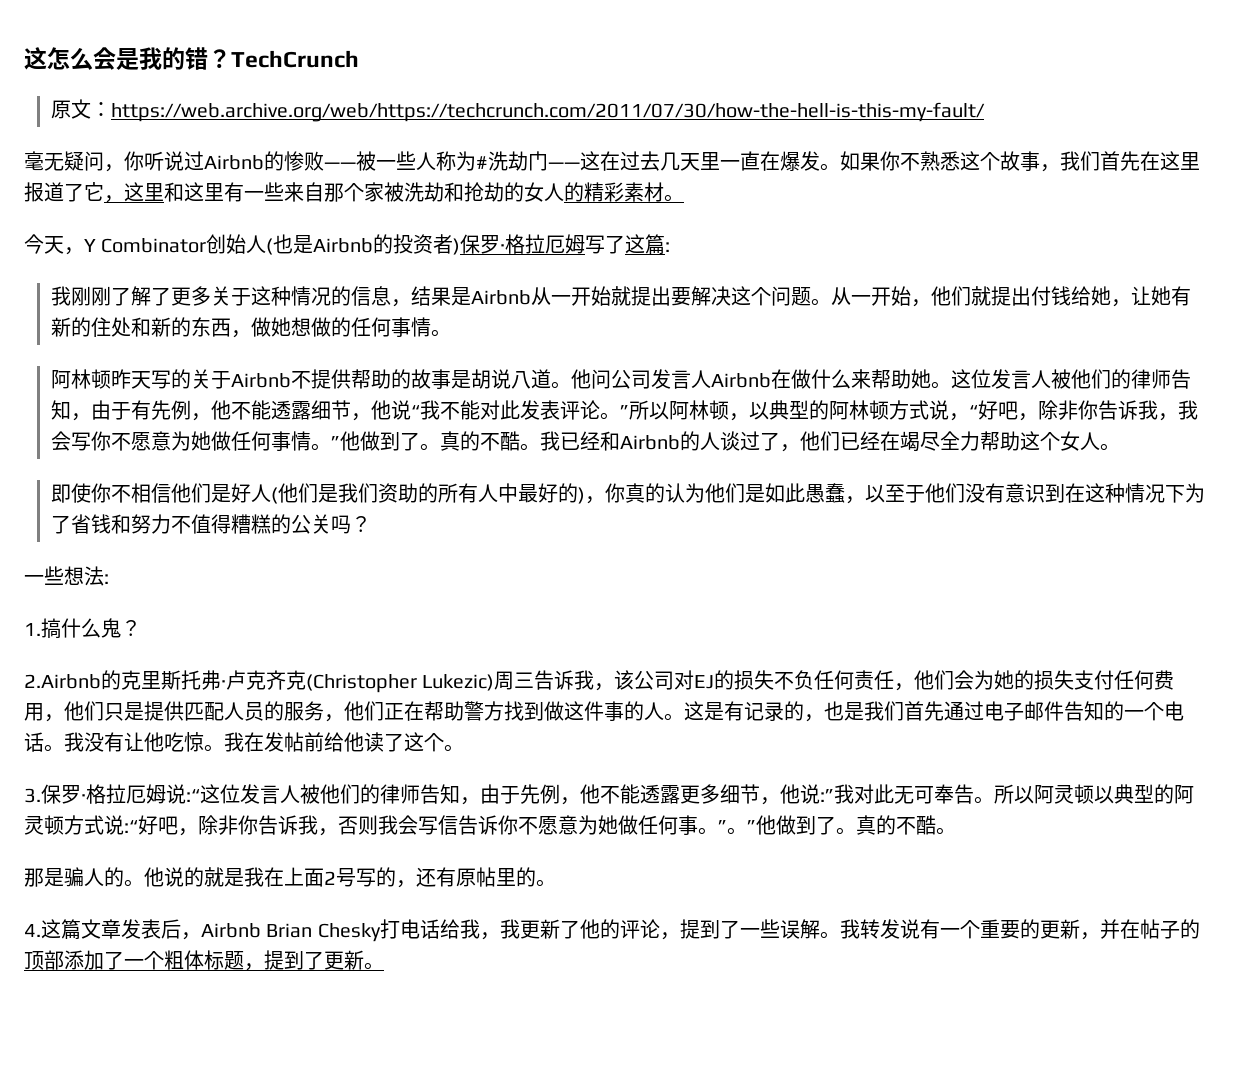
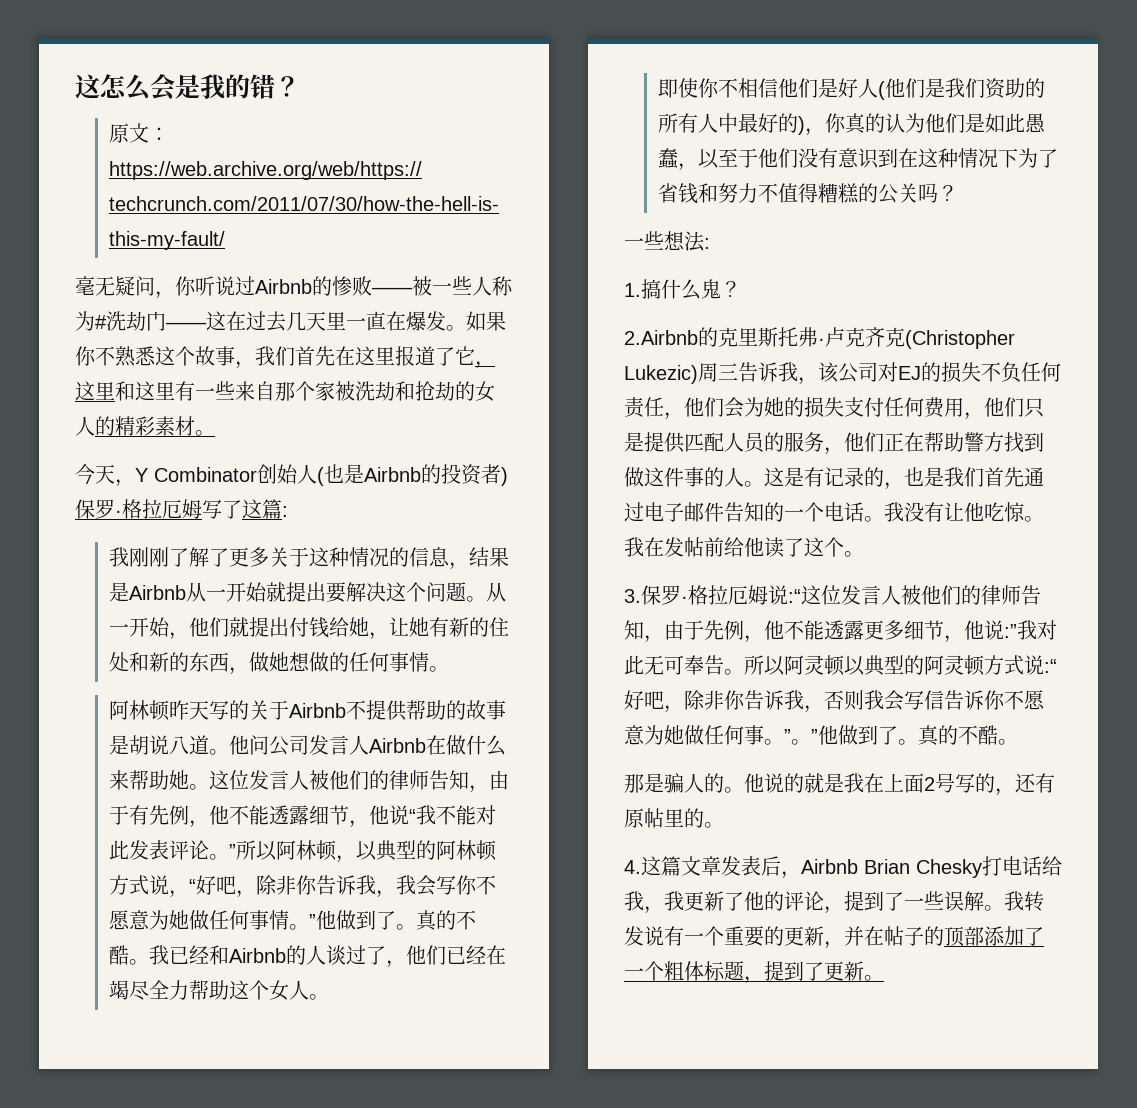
[231,50,359,68] TechCrunch -> (300, 86) none

